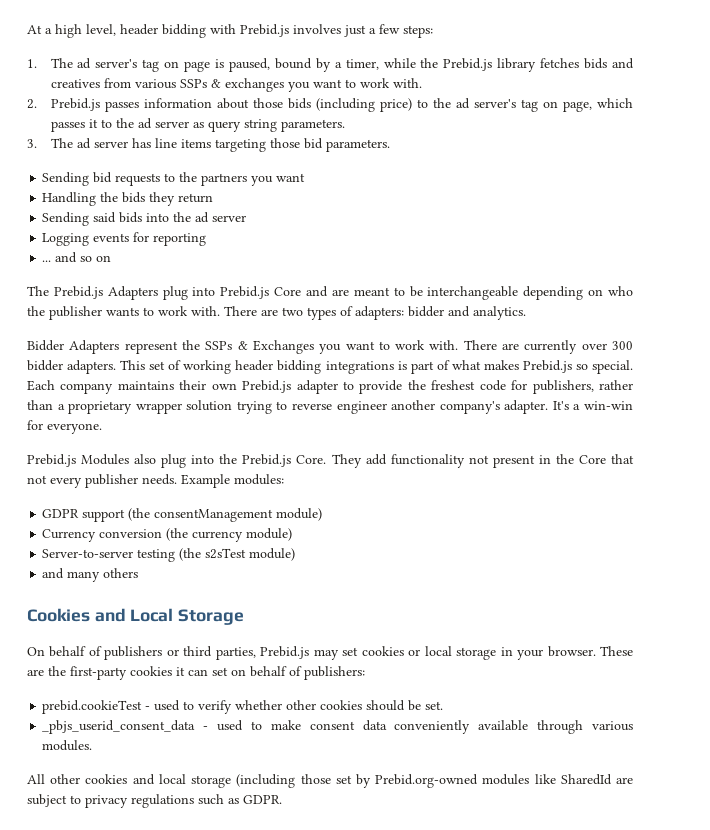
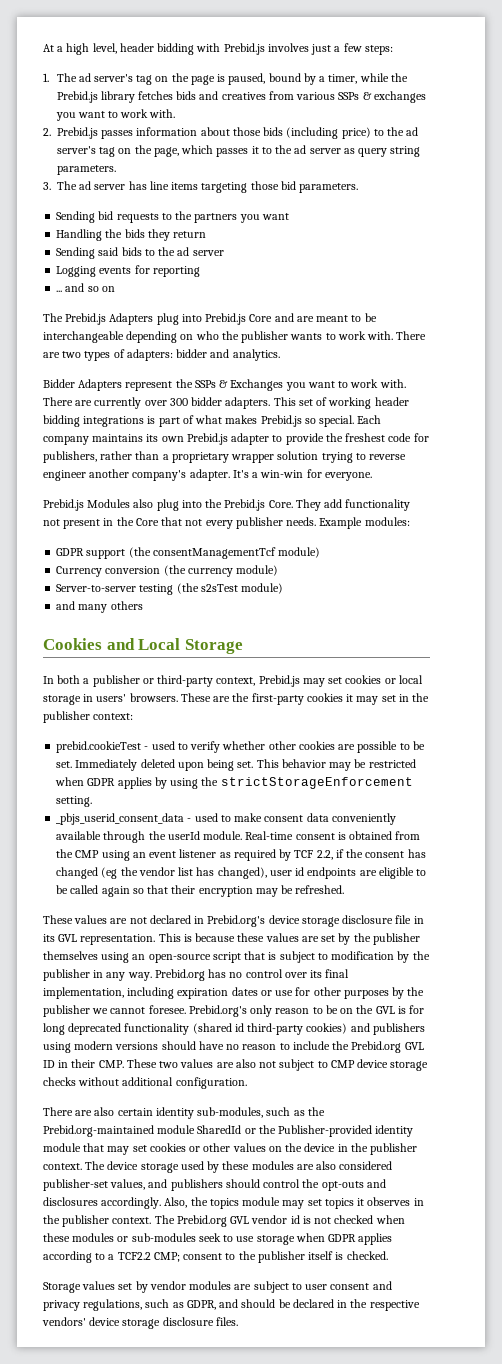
(180, 64) none -> [171,73,189,82] the
(558, 104) none -> [134,145,152,154] the
[146,213,170,222] into -> [144,249,155,256] to
[179,380,207,390] their -> [146,434,159,442] its
[154,509,274,522] consentManagement -> [152,547,276,559] consentManagementTcf
[27,646,256,660] On behalf of publishers or third parties, -> [43,675,256,687] In both a publisher or third-party context,
[517,646,596,660] your browser. -> [96,693,178,702] users' browsers.
[188,666,365,680] can set on behalf of publishers: -> [356,693,430,705] [43,711,134,723] may set in the publisher context:
[366,700,406,711] should -> [338,741,410,753] are possible to
(444, 705) none -> [75,759,416,771] [55,777,413,789] [56,796,93,807] Immediately deleted upon being set. This behavior may be restricted when GDPR applies by using the strictStorageEnforcement setting.
[592,721,634,731] [42,740,93,751] [27,774,633,788] [27,794,282,808] various modules. // All other cookies and local storage (including those set by Prebid.org-owned modules like SharedId are subject to privacy regulations such as GDPR. -> [148,831,421,840] [56,849,426,861] [56,867,427,879] [56,885,345,897] [43,915,424,927] [43,933,420,945] [43,951,430,963] [43,969,350,981] [43,987,425,999] [43,1005,425,1017] [43,1023,425,1035] [43,1041,424,1053] [43,1059,429,1071] [43,1077,247,1089] [43,1107,325,1119] [43,1125,414,1137] [43,1143,418,1155] [43,1161,393,1173] [43,1179,386,1191] [43,1197,424,1209] [43,1215,405,1227] [43,1233,393,1245] [43,1251,388,1263] [43,1281,392,1293] [43,1299,420,1311] [42,1317,238,1329] the userId module. Real-time consent is obtained from the CMP using an event listener as required by TCF 2.2, if the consent has changed (eg the vendor list has changed), user id endpoints are eligible to be called again so that their encryption may be refreshed. // These values are not declared in Prebid.org's device storage disclosure file in its GVL representation. This is because these values are set by the publisher themselves using an open-source script that is subject to modification by the publisher in any way. Prebid.org has no control over its final implementation, including expiration dates or use for other purposes by the publisher we cannot foresee. Prebid.org's only reason to be on the GVL is for long deprecated functionality (shared id third-party cookies) and publishers using modern versions should have no reason to include the Prebid.org GVL ID in their CMP. These two values are also not subject to CMP device storage checks without additional configuration. // There are also certain identity sub-modules, such as the Prebid.org-maintained module SharedId or the Publisher-provided identity module that may set cookies or other values on the device in the publisher context. The device storage used by these modules are also considered publisher-set values, and publishers should control the opt-outs and disclosures accordingly. Also, the topics module may set topics it observes in the publisher context. The Prebid.org GVL vendor id is not checked when these modules or sub-modules seek to use storage when GDPR applies according to a TCF2.2 CMP; consent to the publisher itself is checked. // Storage values set by vendor modules are subject to user consent and privacy regulations, such as GDPR, and should be declared in the respective vendors' device storage disclosure files.

